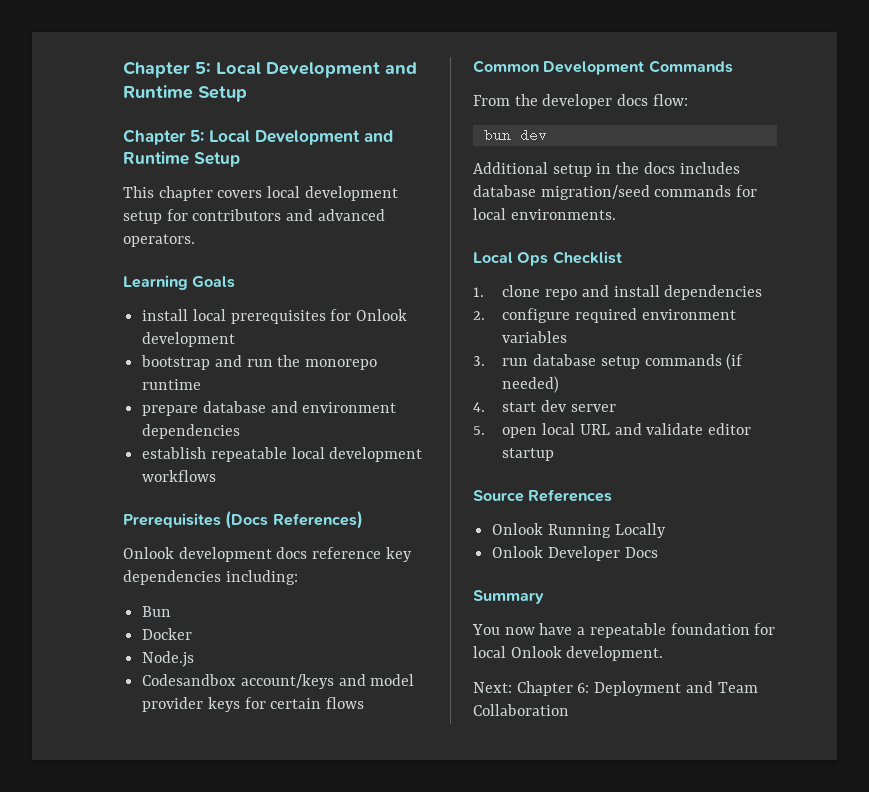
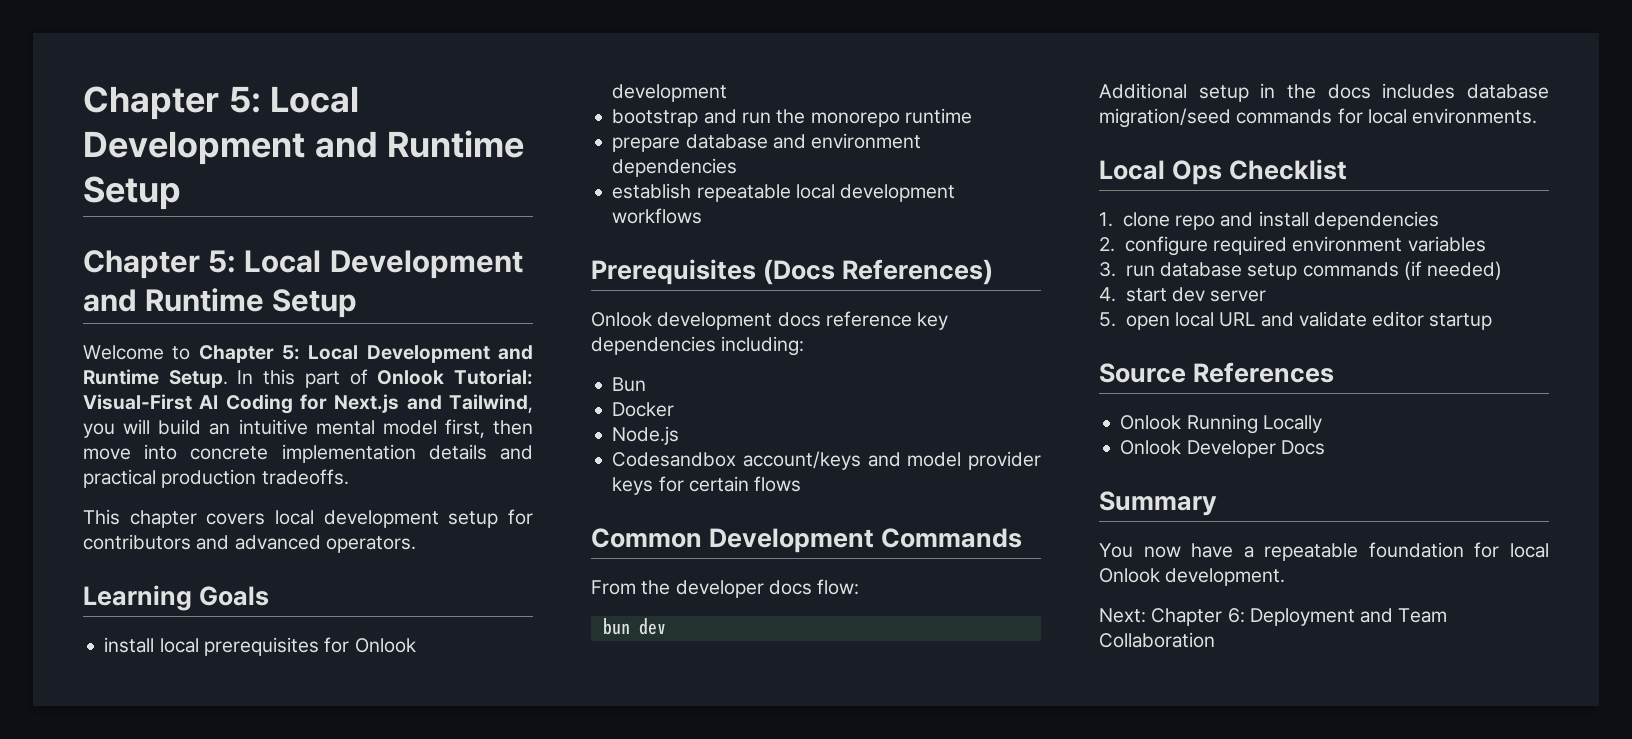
(240, 159) none -> [83,345,533,363] [83,369,533,388] [83,394,533,414] [83,419,533,438] [83,444,533,463] [83,469,349,488] // Welcome to Chapter 5: Local Development and Runtime Setup. In this part of Onlook Tutorial: Visual-First AI Coding for Next.js and Tailwind, you will build an intuitive mental model first, then move into concrete implementation details and practical production tradeoffs.

